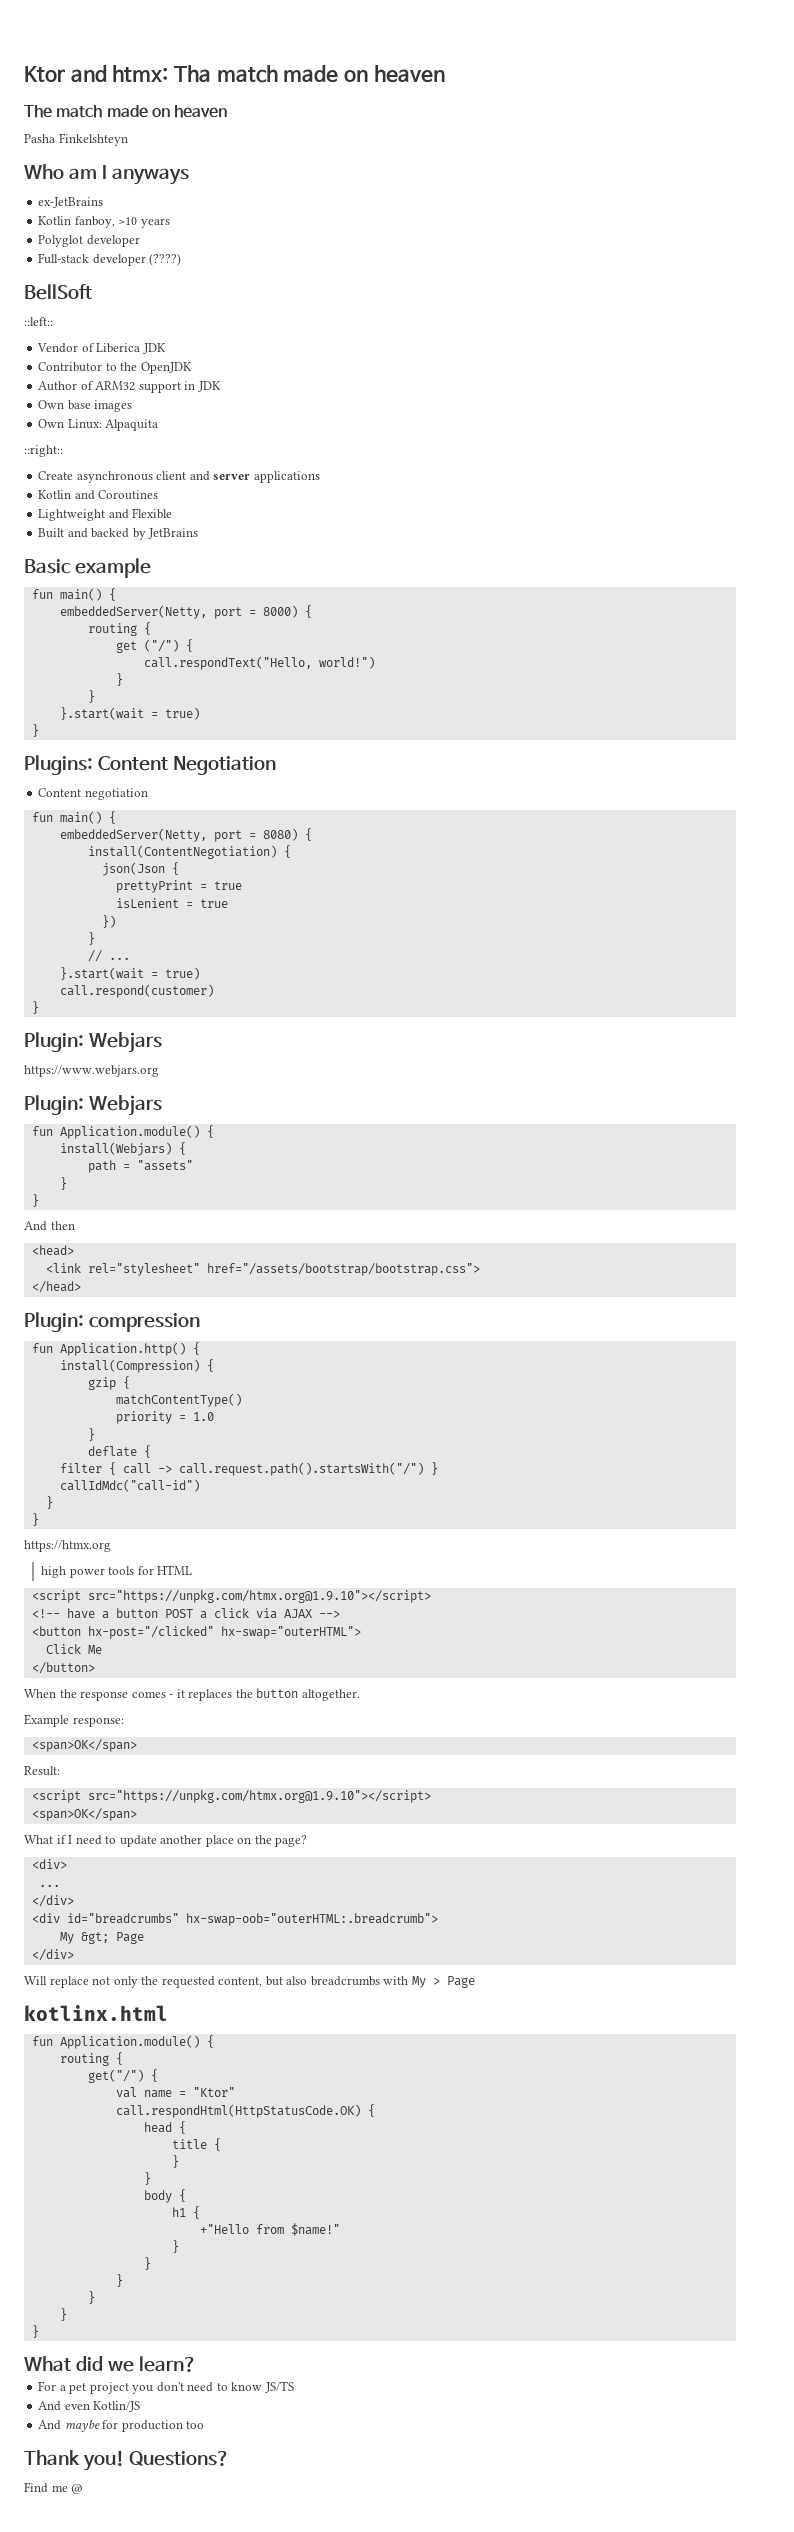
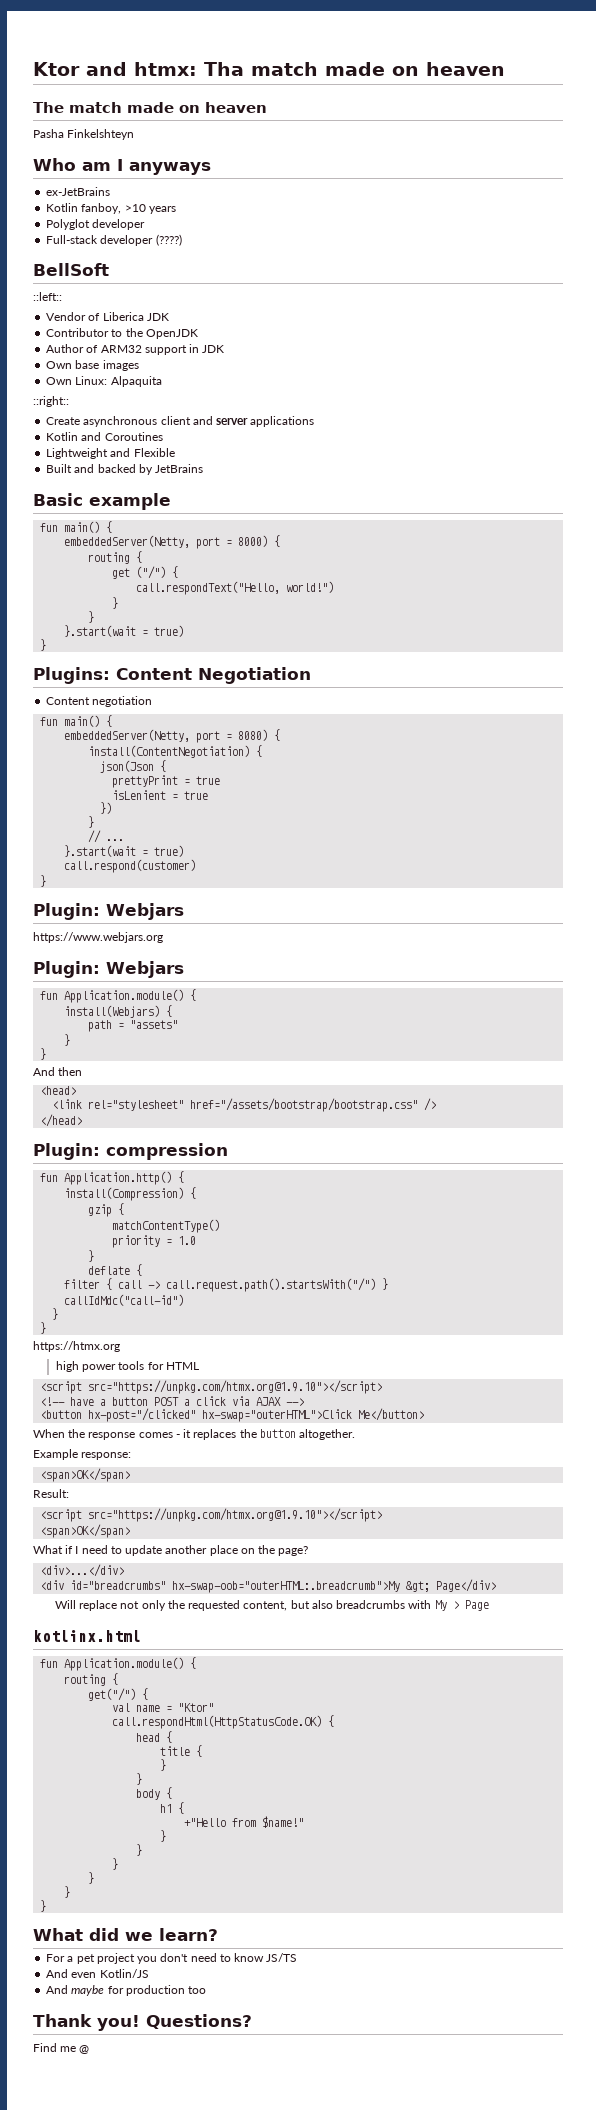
[206,1263,480,1276] href="/assets/bootstrap/bootstrap.css"> -> [190,1098,437,1112] href="/assets/bootstrap/bootstrap.css" />
[220,1626,361,1639] [45,1644,102,1654] [31,1662,95,1674] hx-swap="outerHTML"> // Click Me // </button> -> [202,1408,425,1422] hx-swap="outerHTML">Click Me</button>
[31,1859,67,1869] [38,1884,60,1887] [31,1895,74,1907] <div> // ... // </div> -> [40,1564,125,1577] <div>...</div>
[185,1913,438,1926] [59,1932,144,1944] [31,1949,74,1961] hx-swap-oob="outerHTML:.breadcrumb"> // My &gt; Page // </div> -> [172,1579,497,1593] hx-swap-oob="outerHTML:.breadcrumb">My &gt; Page</div>

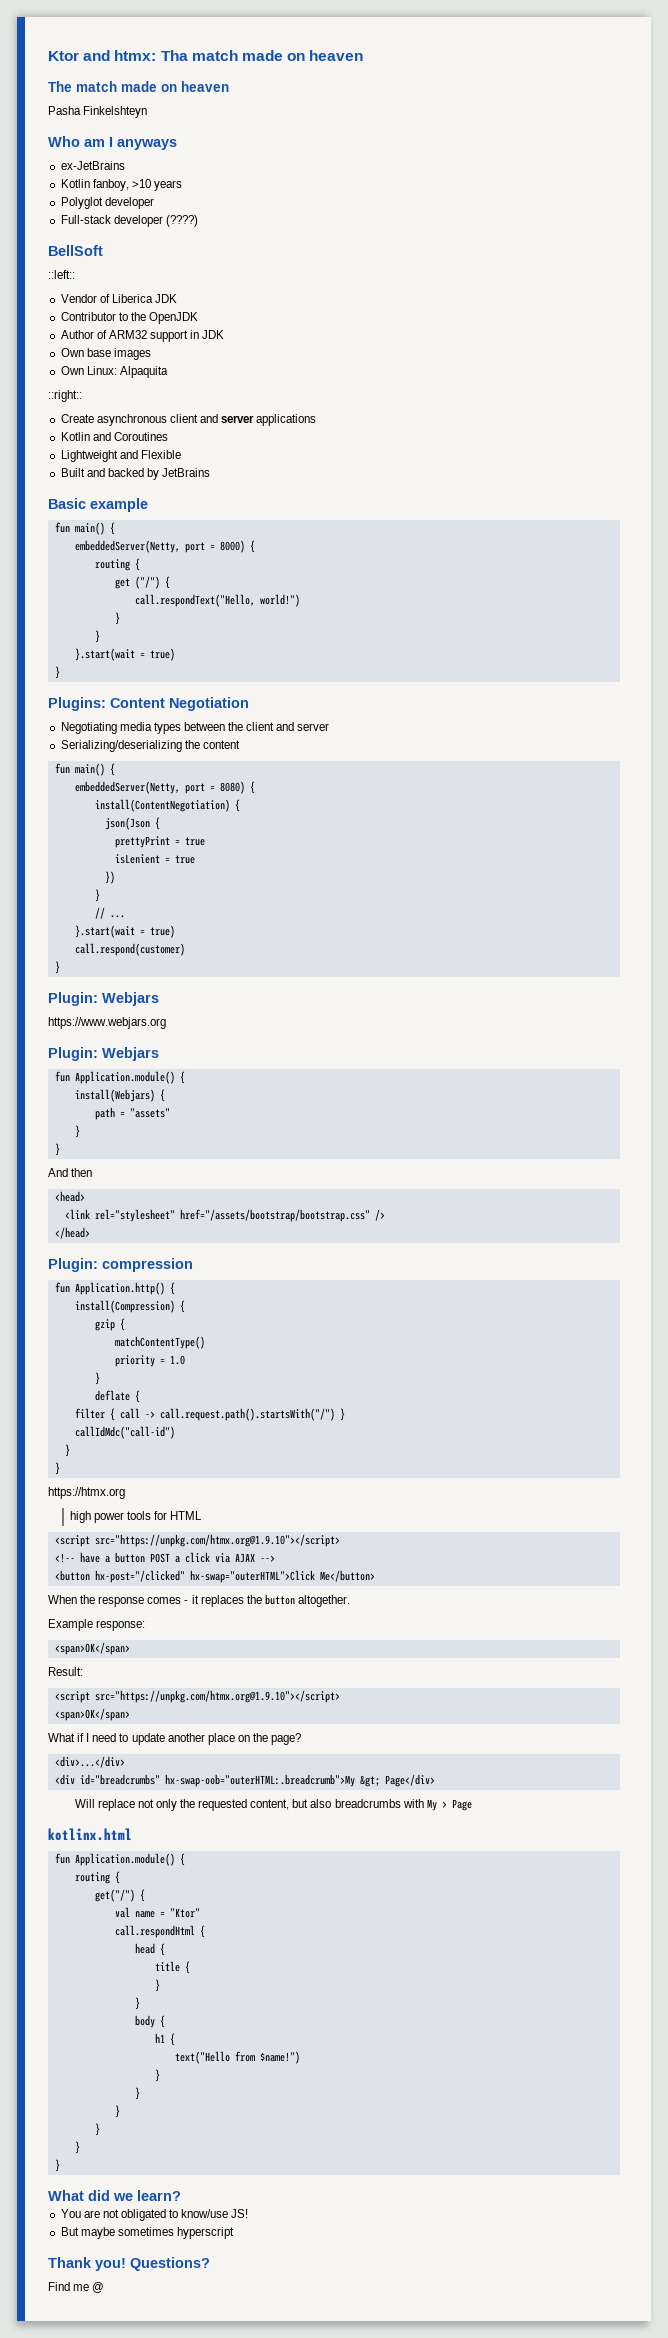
[46,696,153,707] Content negotiation -> [60,722,330,734] [60,740,240,752] Negotiating media types between the client and server // Serializing/deserializing the content
[112,1715,323,1729] call.respondHtml(HttpStatusCode.OK) -> [114,1925,195,1938] call.respondHtml
[184,1816,305,1828] +"Hello from $name!" -> [174,2051,300,2064] text("Hello from $name!")
[46,1953,298,1964] [46,1969,149,1978] [46,1985,207,1996] For a pet project you don't need to know JS/TS // And even Kotlin/JS // And maybe for production too -> [60,2209,249,2221] [60,2227,234,2239] You are not obligated to know/use JS! // But maybe sometimes hyperscript

